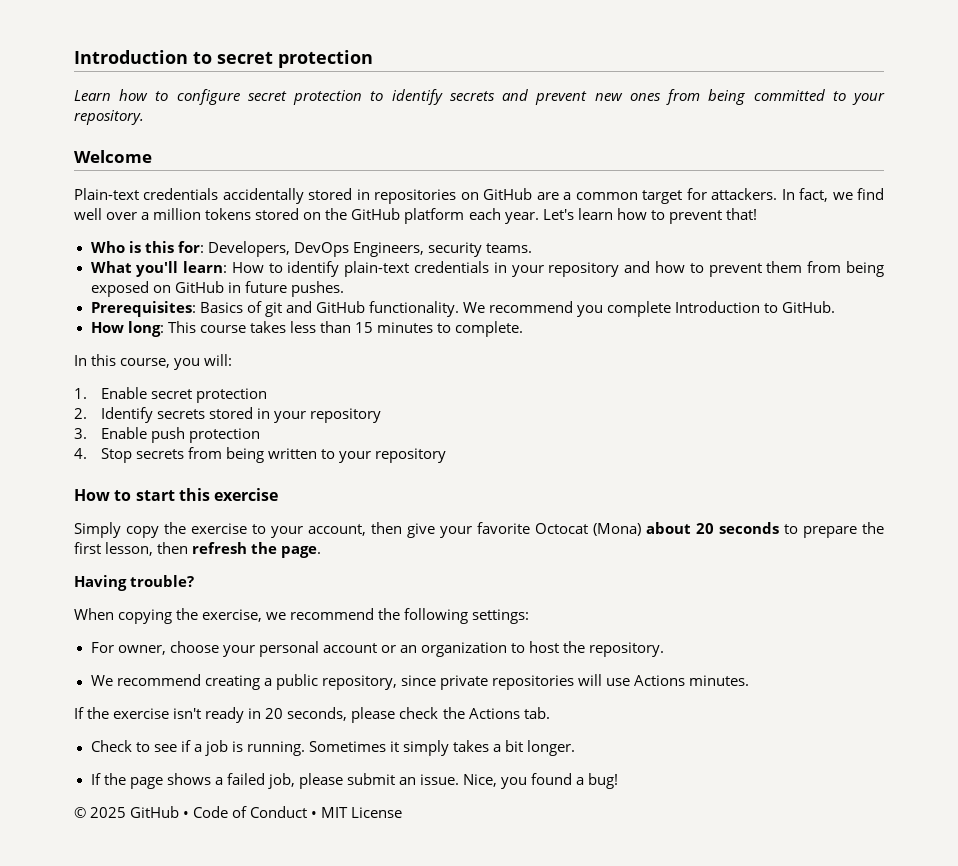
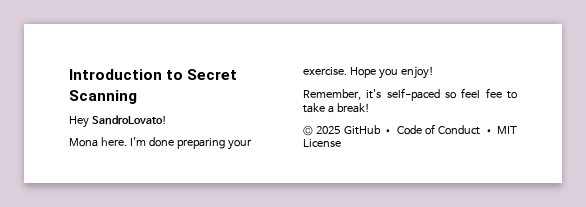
[74,50,373,68] [74,89,886,105] [74,110,144,125] [74,150,152,163] [74,188,885,204] [74,208,757,224] [90,241,532,257] [90,261,884,277] [90,281,344,297] [90,301,836,317] [90,321,523,337] [74,354,233,370] [74,387,267,403] [74,407,381,423] [74,427,260,443] [74,447,446,463] [74,488,279,501] [74,522,884,538] [74,542,322,558] [74,575,195,591] [74,608,530,624] [90,641,665,657] [90,674,750,690] [74,707,550,723] [90,740,576,756] [90,773,619,789] Introduction to secret protection // Learn how to configure secret protection to identify secrets and prevent new ones from being committed to your repository. // Welcome // Plain-text credentials accidentally stored in repositories on GitHub are a common target for attackers. In fact, we find well over a million tokens stored on the GitHub platform each year. Let's learn how to prevent that! // Who is this for: Developers, DevOps Engineers, security teams. // What you'll learn: How to identify plain-text credentials in your repository and how to prevent them from being exposed on GitHub in future pushes. // Prerequisites: Basics of git and GitHub functionality. We recommend you complete Introduction to GitHub. // How long: This course takes less than 15 minutes to complete. // In this course, you will: // 1. Enable secret protection // 2. Identify secrets stored in your repository // 3. Enable push protection // 4. Stop secrets from being written to your repository // How to start this exercise // Simply copy the exercise to your account, then give your favorite Octocat (Mona) about 20 seconds to prepare the first lesson, then refresh the page. // Having trouble? // When copying the exercise, we recommend the following settings: // For owner, choose your personal account or an organization to host the repository. // We recommend creating a public repository, since private repositories will use Actions minutes. // If the exercise isn't ready in 20 seconds, please check the Actions tab. // Check to see if a job is running. Sometimes it simply takes a bit longer. // If the page shows a failed job, please submit an issue. Nice, you found a bug! -> [69,69,238,80] [69,90,137,104] [69,115,167,128] [69,137,252,150] [303,66,434,79] [303,88,517,101] [303,103,370,113] Introduction to Secret Scanning // Hey SandroLovato! // Mona here. I'm done preparing your exercise. Hope you enjoy! // Remember, it's self-paced so feel fee to take a break!

